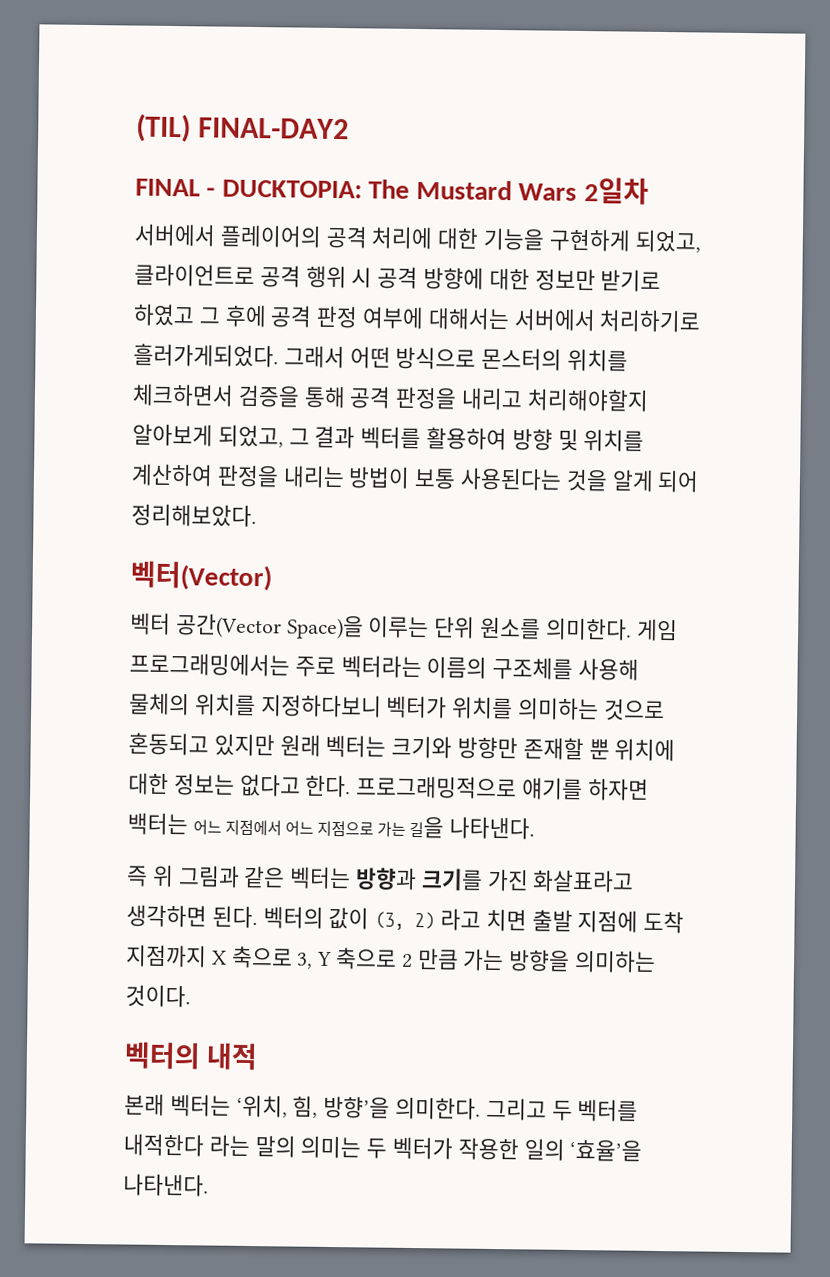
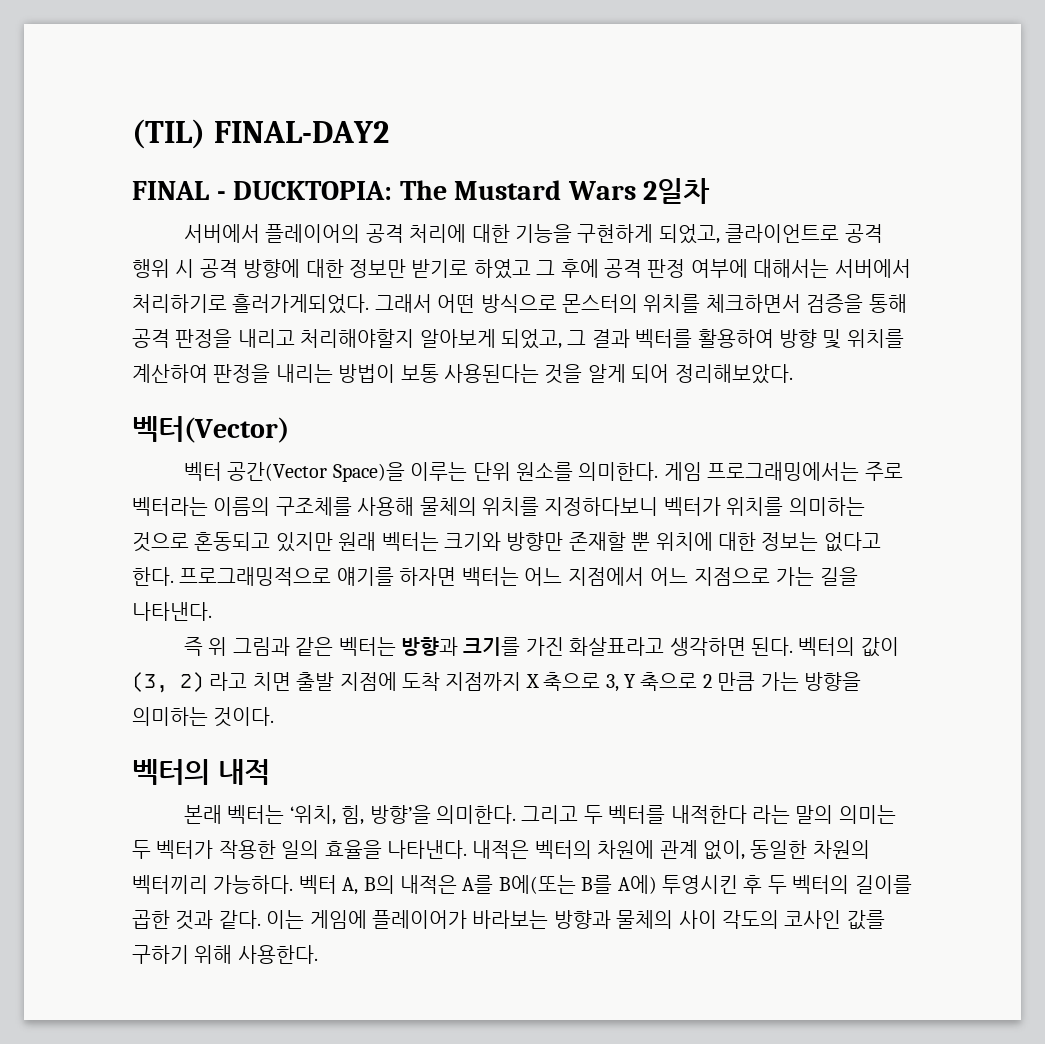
[569,1139,643,1162] [123,1173,209,1197] ‘효율’을 나타낸다. -> [324,840,870,860] [132,875,912,895] [132,910,885,930] [132,945,318,964] 효율을 나타낸다. 내적은 벡터의 차원에 관계 없이, 동일한 차원의 벡터끼리 가능하다. 벡터 A, B의 내적은 A를 B에(또는 B를 A에) 투영시킨 후 두 벡터의 길이를 곱한 것과 같다. 이는 게임에 플레이어가 바라보는 방향과 물체의 사이 각도의 코사인 값를 구하기 위해 사용한다.

